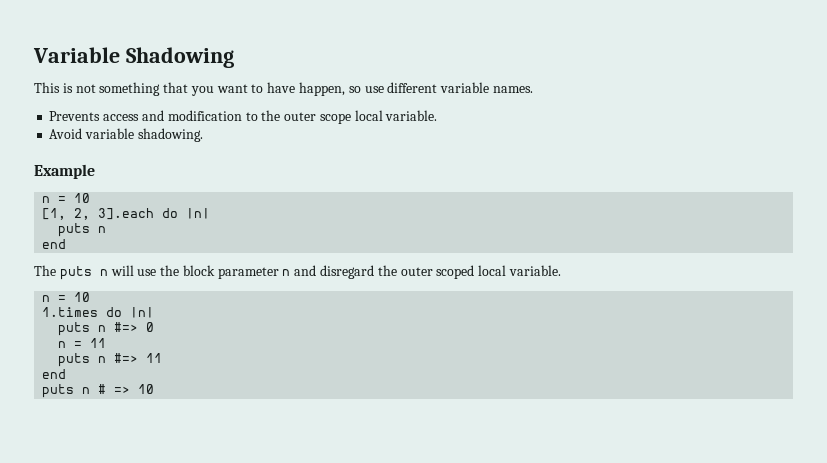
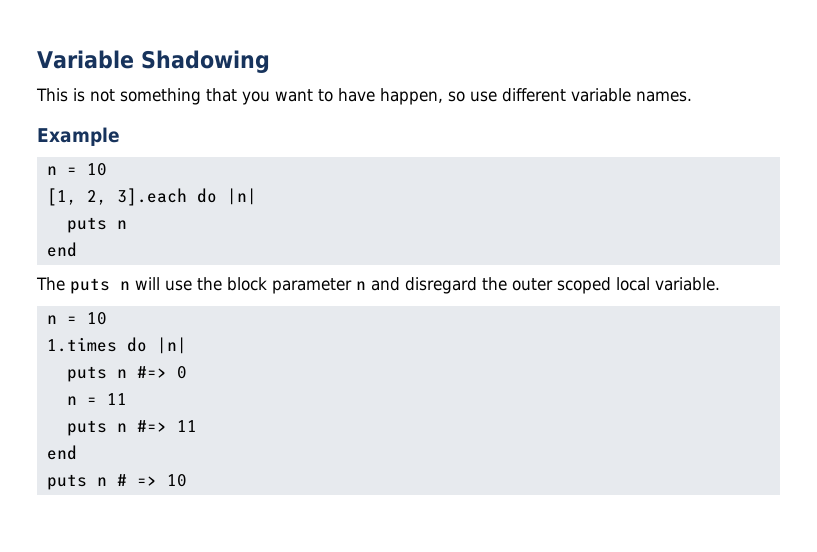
[49,110,438,124] [49,128,203,142] // Prevents access and modification to the outer scope local variable. // Avoid variable shadowing. -> (692, 96) none

